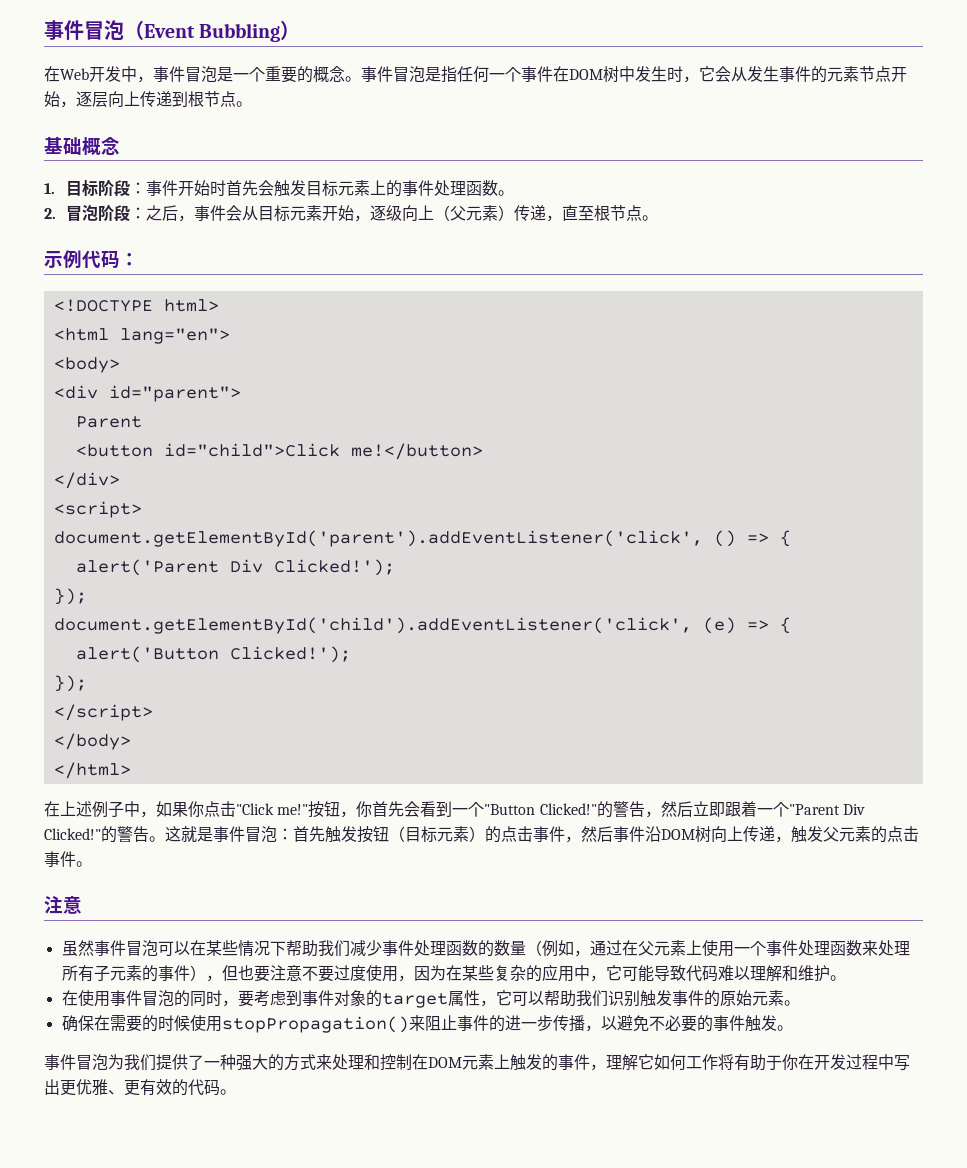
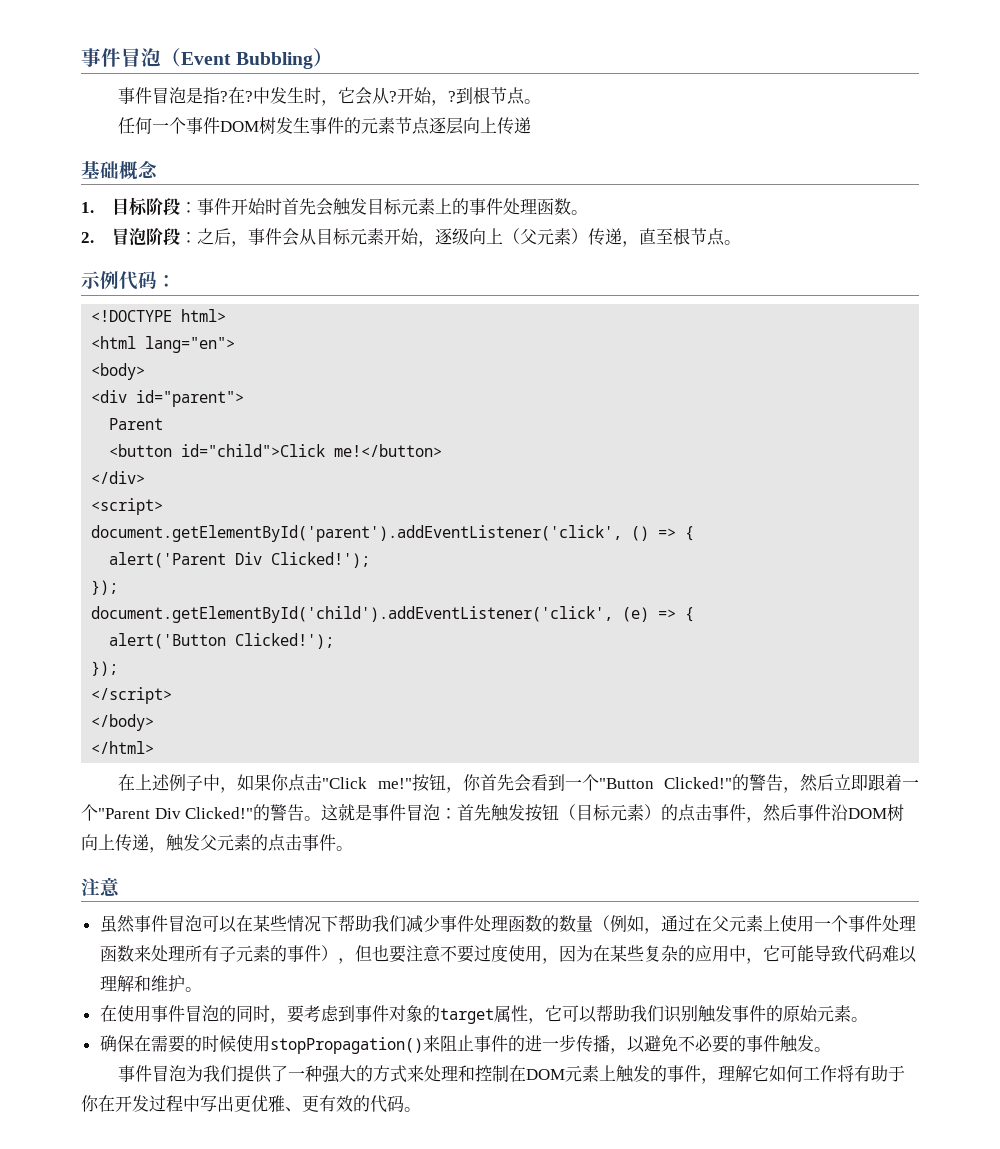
[44,66,747,83] 在Web开发中，事件冒泡是一个重要的概念。事件冒泡是指任何一个事件在DOM树中发生时，它会从 -> [118,87,542,106] [118,117,277,134] 事件冒泡是指?在?中发生时，它会从?开始，?到根节点。 // 任何一个事件DOM树
[891,67,907,82] [44,91,76,108] 开始， -> (431, 126) none
[172,91,252,107] 到根节点。 -> (532, 125) none

